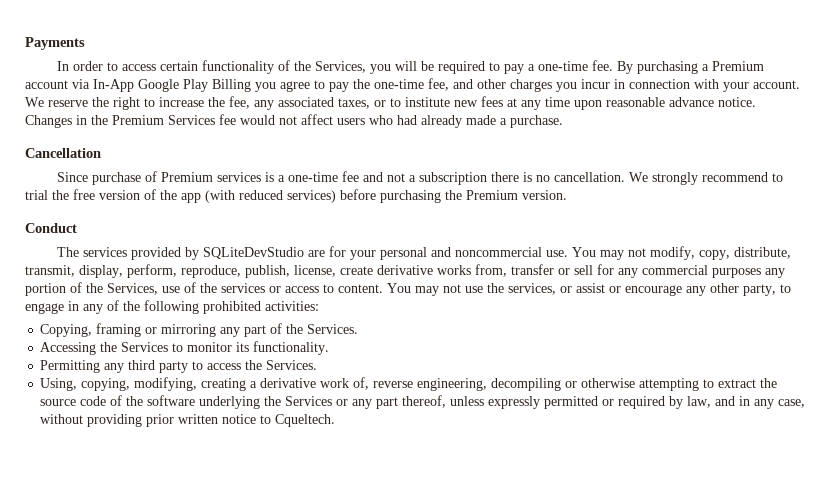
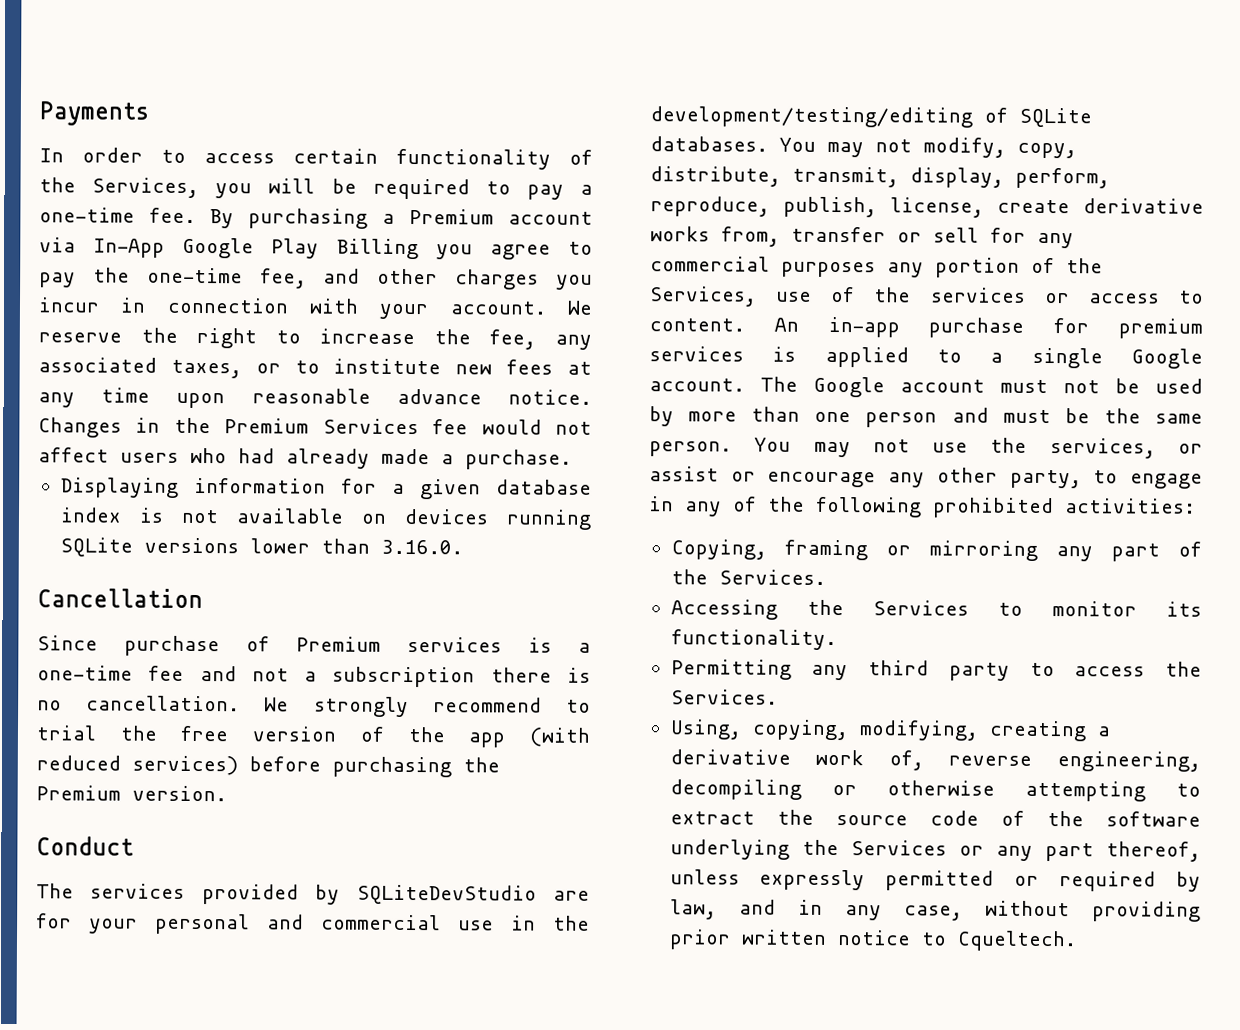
(563, 121) none -> [60,477,593,500] [59,507,592,530] [59,537,463,557] // Displaying information for a given database index is not available on devices running SQLite versions lower than 3.16.0.
[455,247,569,257] noncommercial use. -> [321,914,590,931] [650,106,1092,128] [650,136,768,152] commercial use in the development/testing/editing of SQLite databases.
(383, 288) none -> [773,316,1203,339] [649,346,1203,369] [649,376,1203,398] [649,406,1203,428] [649,441,732,457] An in-app purchase for premium services is applied to a single Google account. The Google account must not be used by more than one person and must be the same person.

